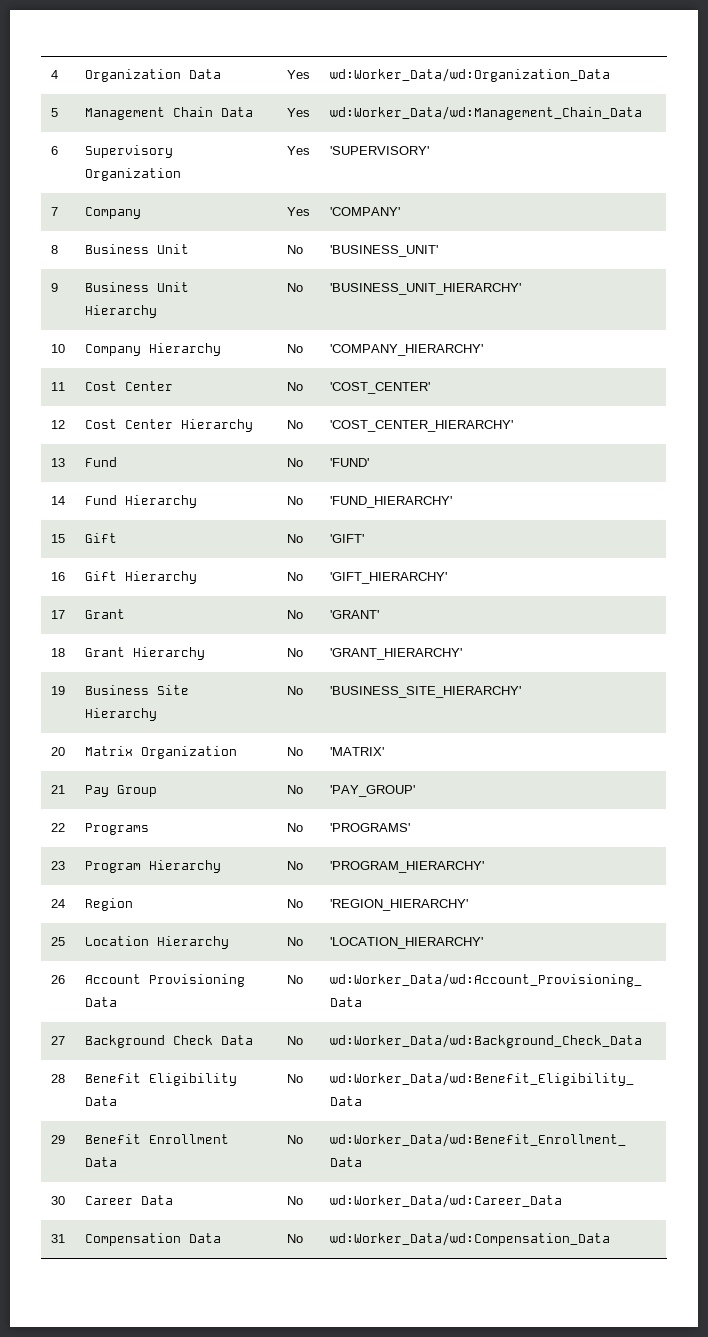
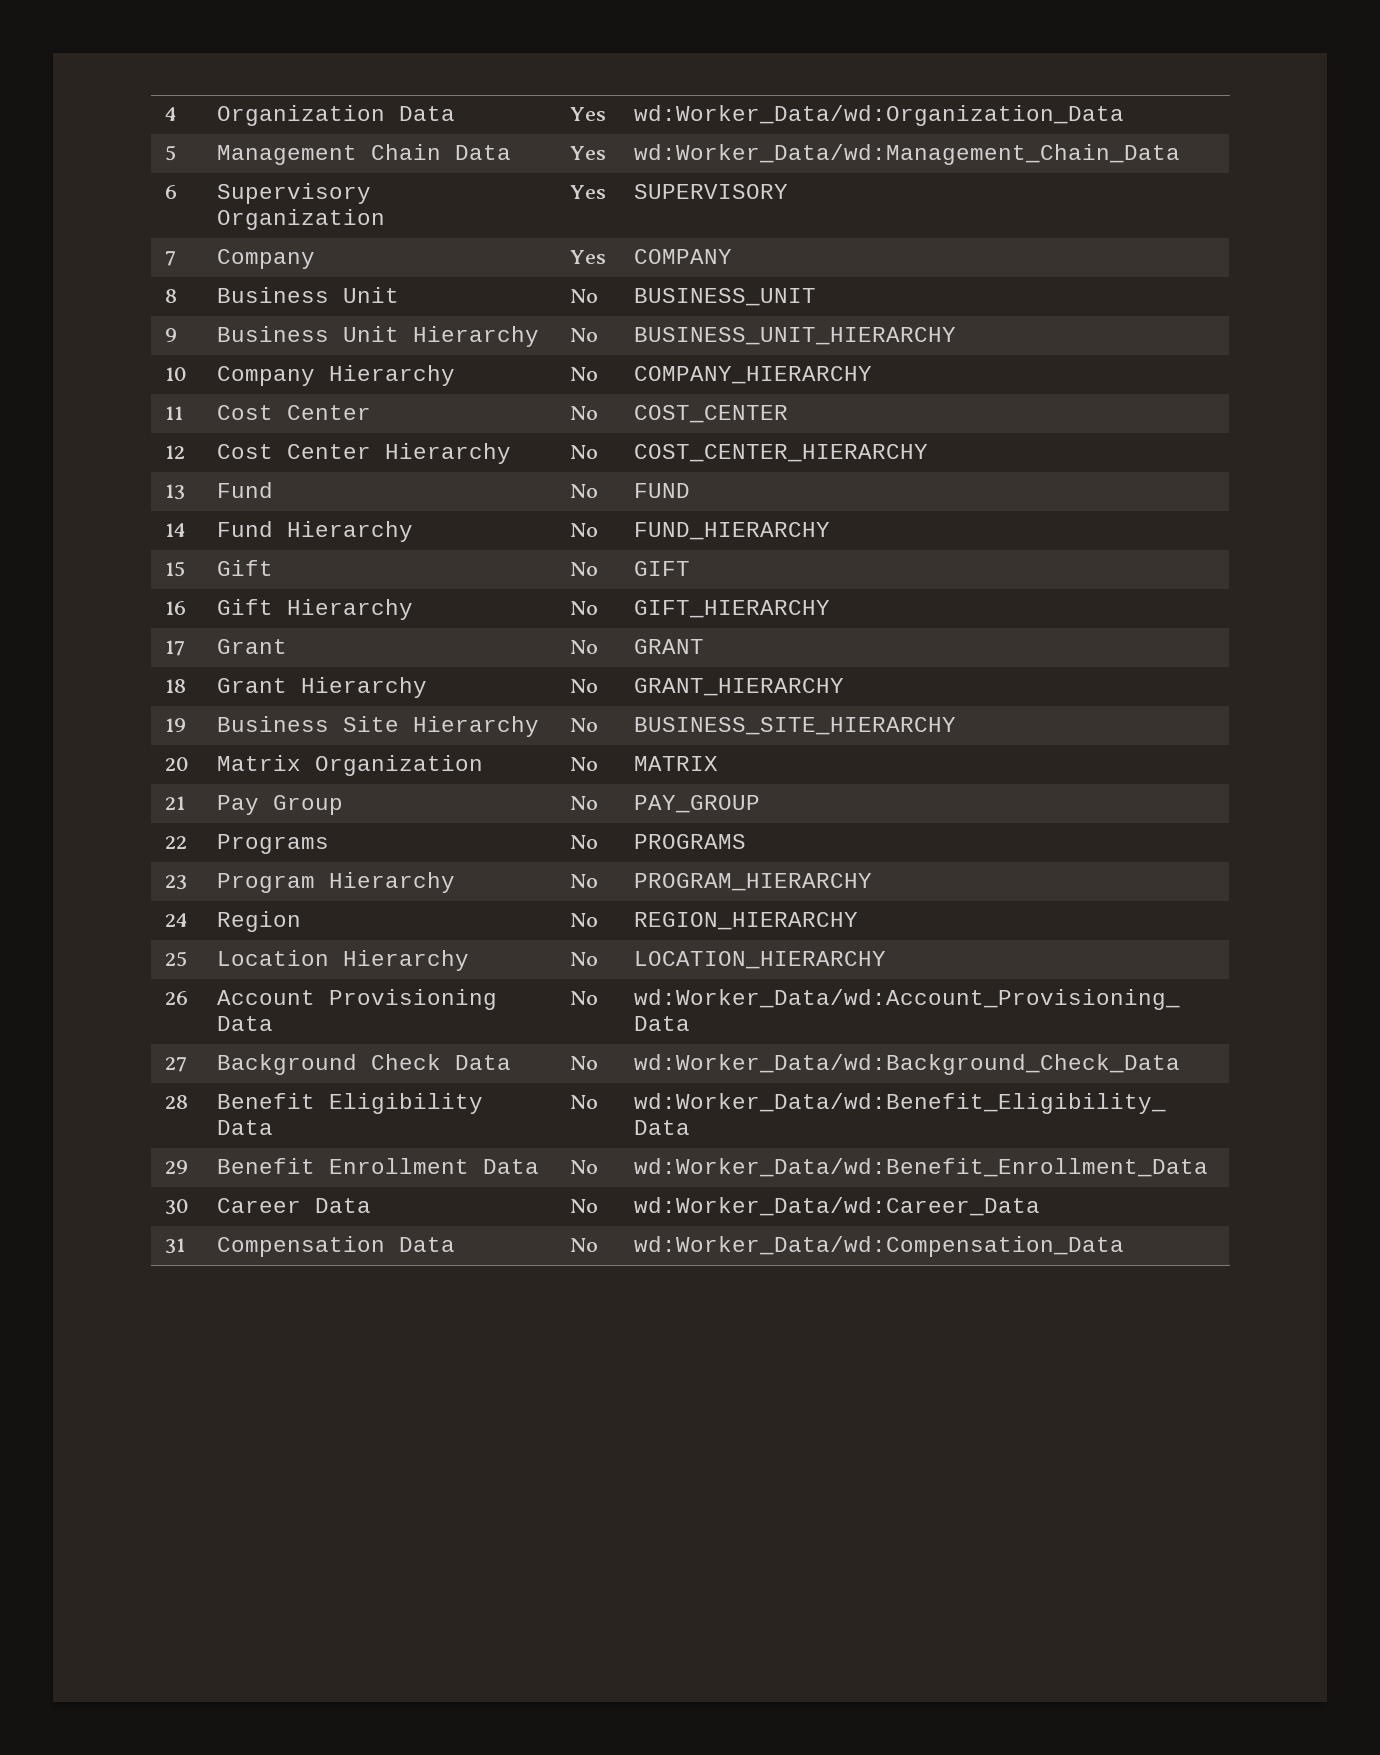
[329,146,429,155] 'SUPERVISORY' -> [633,184,788,199] SUPERVISORY
[329,207,400,216] 'COMPANY' -> [633,249,732,264] COMPANY
[329,245,438,257] 'BUSINESS_UNIT' -> [633,288,816,306] BUSINESS_UNIT
[329,283,521,295] 'BUSINESS_UNIT_HIERARCHY' -> [633,327,956,345] BUSINESS_UNIT_HIERARCHY
[329,344,483,356] 'COMPANY_HIERARCHY' -> [633,366,872,384] COMPANY_HIERARCHY
[329,382,430,394] 'COST_CENTER' -> [633,405,788,423] COST_CENTER
[329,420,513,432] 'COST_CENTER_HIERARCHY' -> [633,444,928,462] COST_CENTER_HIERARCHY
[329,458,369,467] 'FUND' -> [633,483,690,498] FUND
[329,496,452,508] 'FUND_HIERARCHY' -> [633,522,830,540] FUND_HIERARCHY
[329,534,364,543] 'GIFT' -> [633,561,690,576] GIFT
[329,572,447,584] 'GIFT_HIERARCHY' -> [633,600,830,618] GIFT_HIERARCHY
[329,610,379,619] 'GRANT' -> [633,639,704,654] GRANT
[329,648,462,660] 'GRANT_HIERARCHY' -> [633,678,844,696] GRANT_HIERARCHY
[329,686,521,698] 'BUSINESS_SITE_HIERARCHY' -> [633,717,956,735] BUSINESS_SITE_HIERARCHY
[329,747,384,756] 'MATRIX' -> [633,756,718,771] MATRIX
[329,785,415,797] 'PAY_GROUP' -> [633,795,760,813] PAY_GROUP
[329,823,410,832] 'PROGRAMS' -> [633,834,746,849] PROGRAMS
[329,861,484,873] 'PROGRAM_HIERARCHY' -> [633,873,872,891] PROGRAM_HIERARCHY
[329,899,468,911] 'REGION_HIERARCHY' -> [633,912,858,930] REGION_HIERARCHY
[329,937,483,949] 'LOCATION_HIERARCHY' -> [633,951,886,969] LOCATION_HIERARCHY

